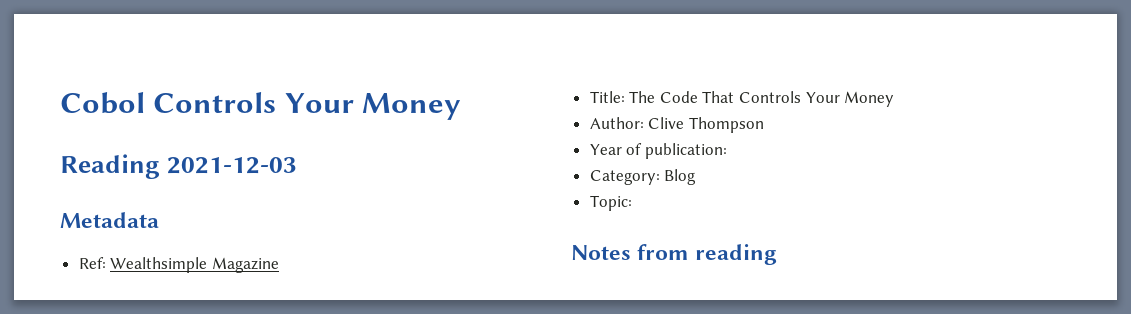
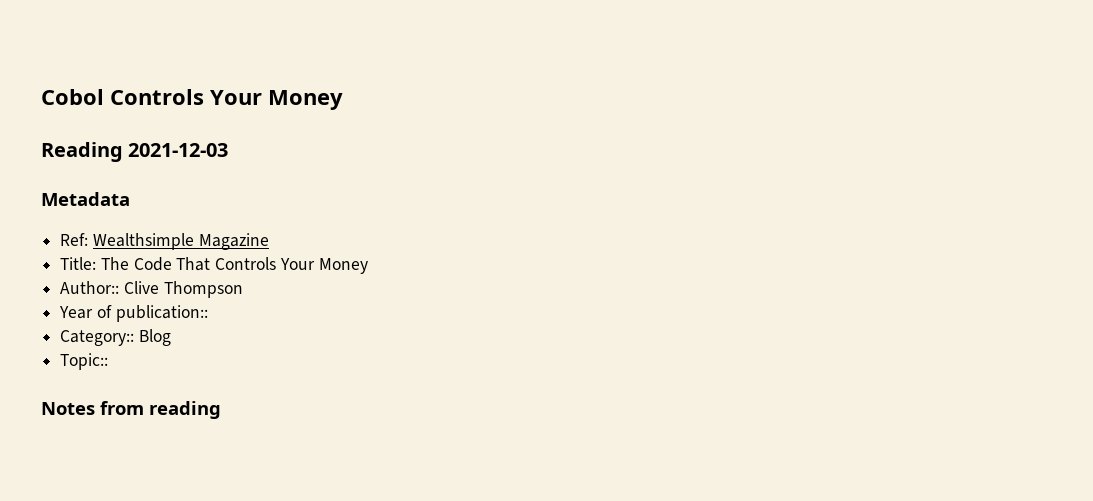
[589,117,644,129] Author: -> [60,281,120,294] Author::
[644,143,727,159] [589,170,660,185] publication: // Category: -> [115,305,208,322] [60,330,135,346] publication:: // Category::
[589,195,632,211] Topic: -> [60,353,109,370] Topic::

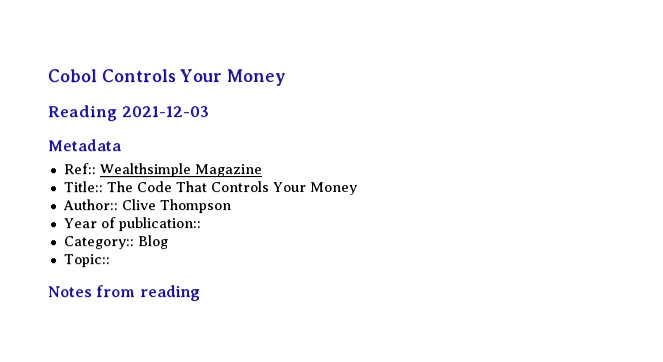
[60,233,89,246] Ref: -> [62,163,96,175] Ref::
[60,257,97,270] Title: -> [63,181,104,193] Title::

